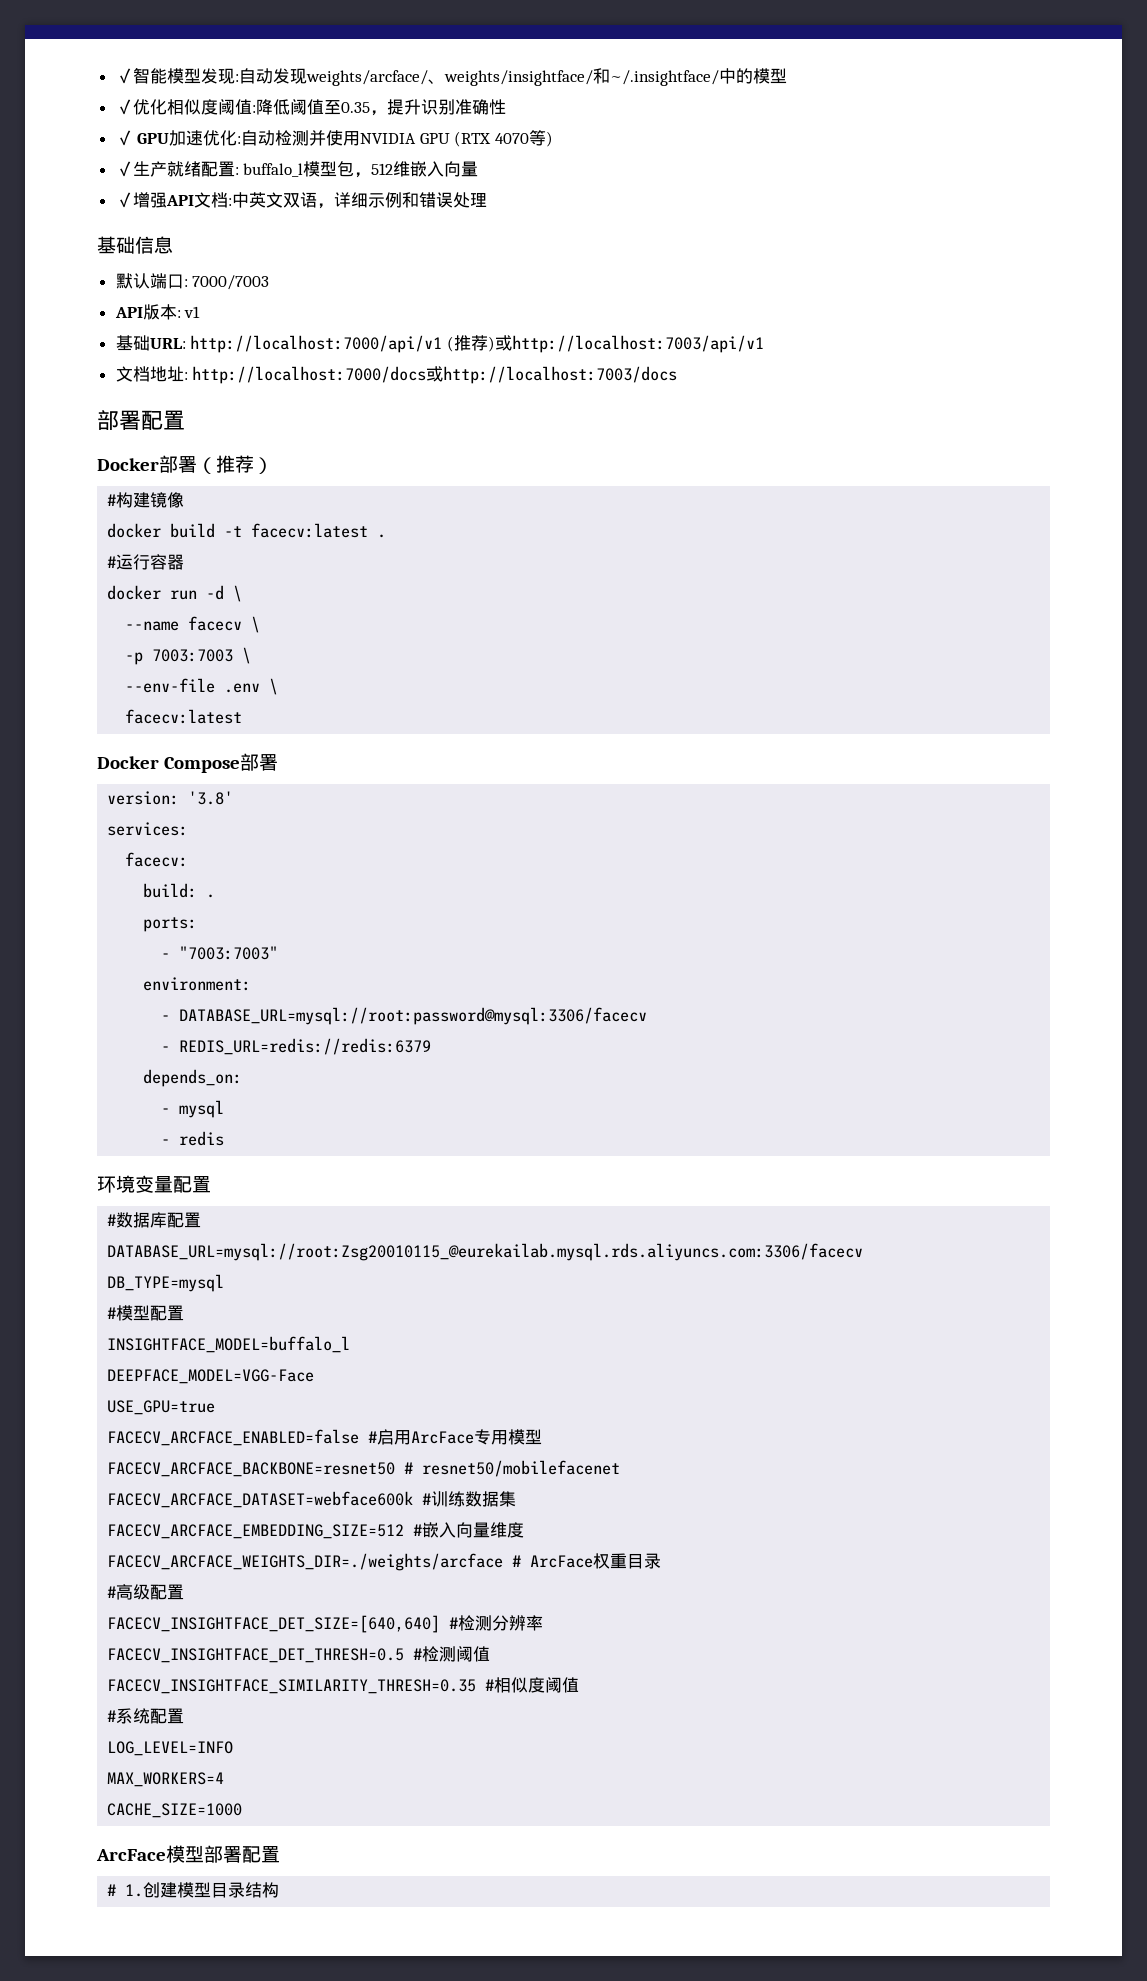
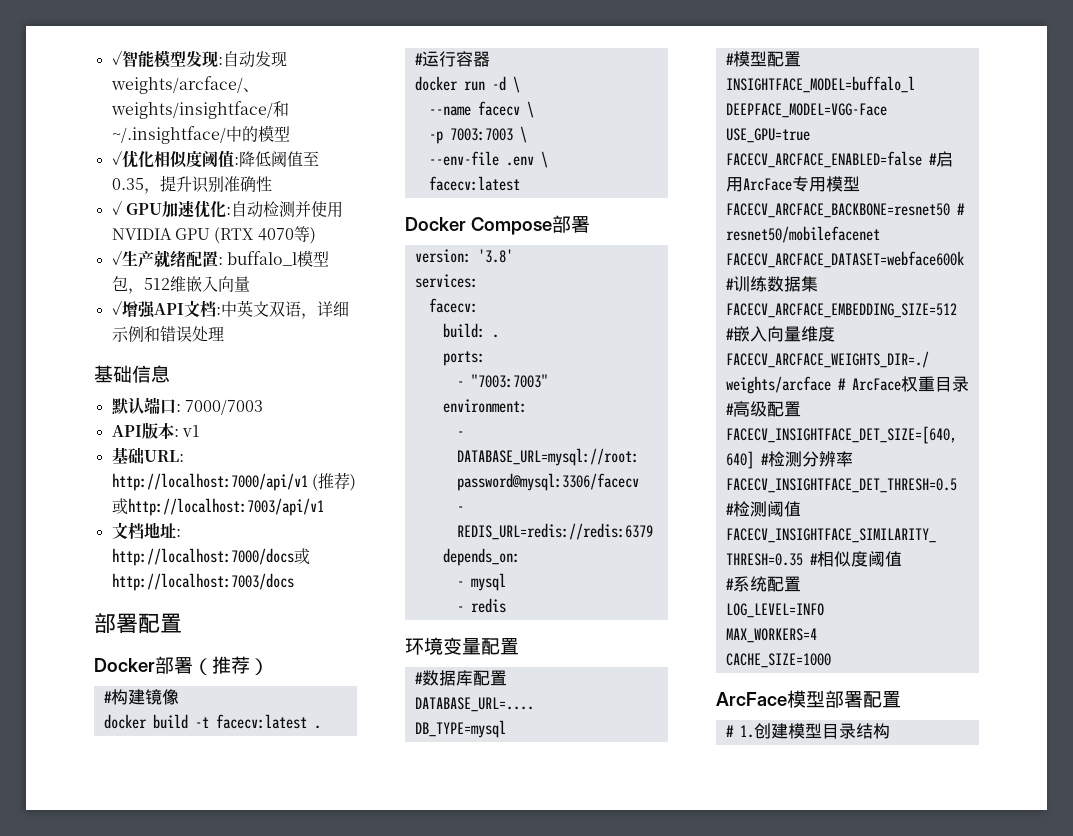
[107,1243,864,1261] DATABASE_URL=mysql://root:Zsg20010115_@eurekailab.mysql.rds.aliyuncs.com:3306/facecv -> [414,697,534,712] DATABASE_URL=....

